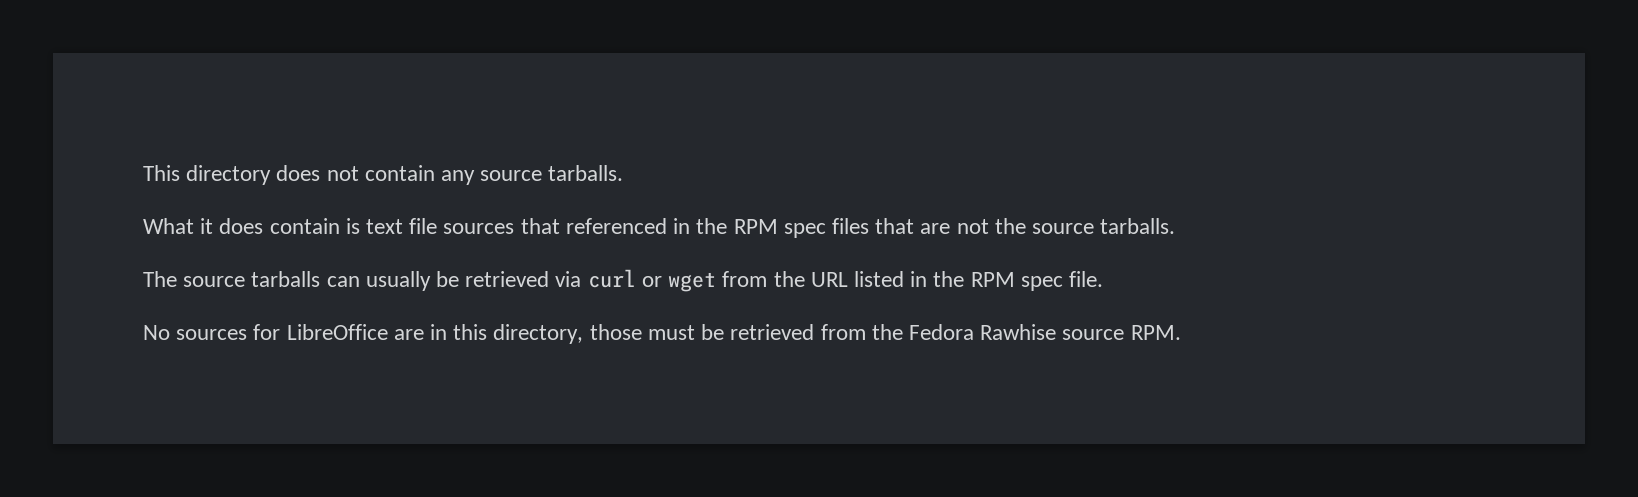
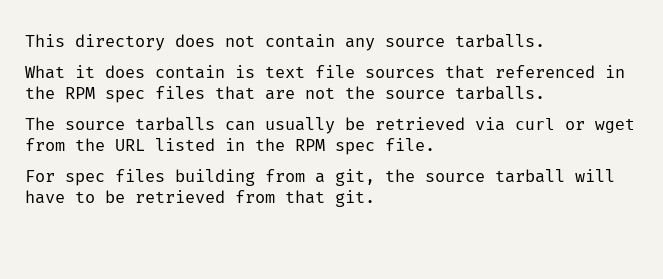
[143,324,1181,344] No sources for LibreOffice are in this directory, those must be retrieved from the Fedora Rawhise source RPM. -> [25,169,615,186] [25,190,375,207] For spec files building from a git, the source tarball will have to be retrieved from that git.

